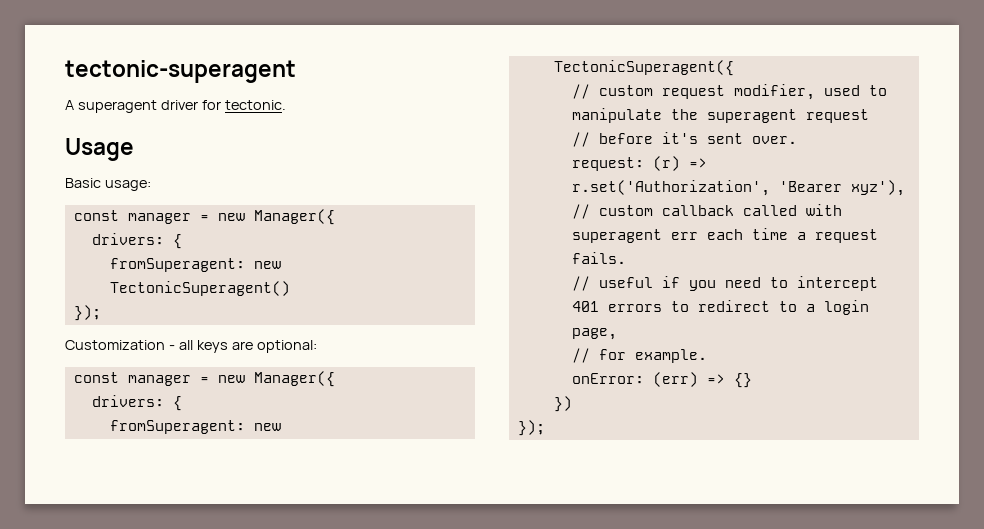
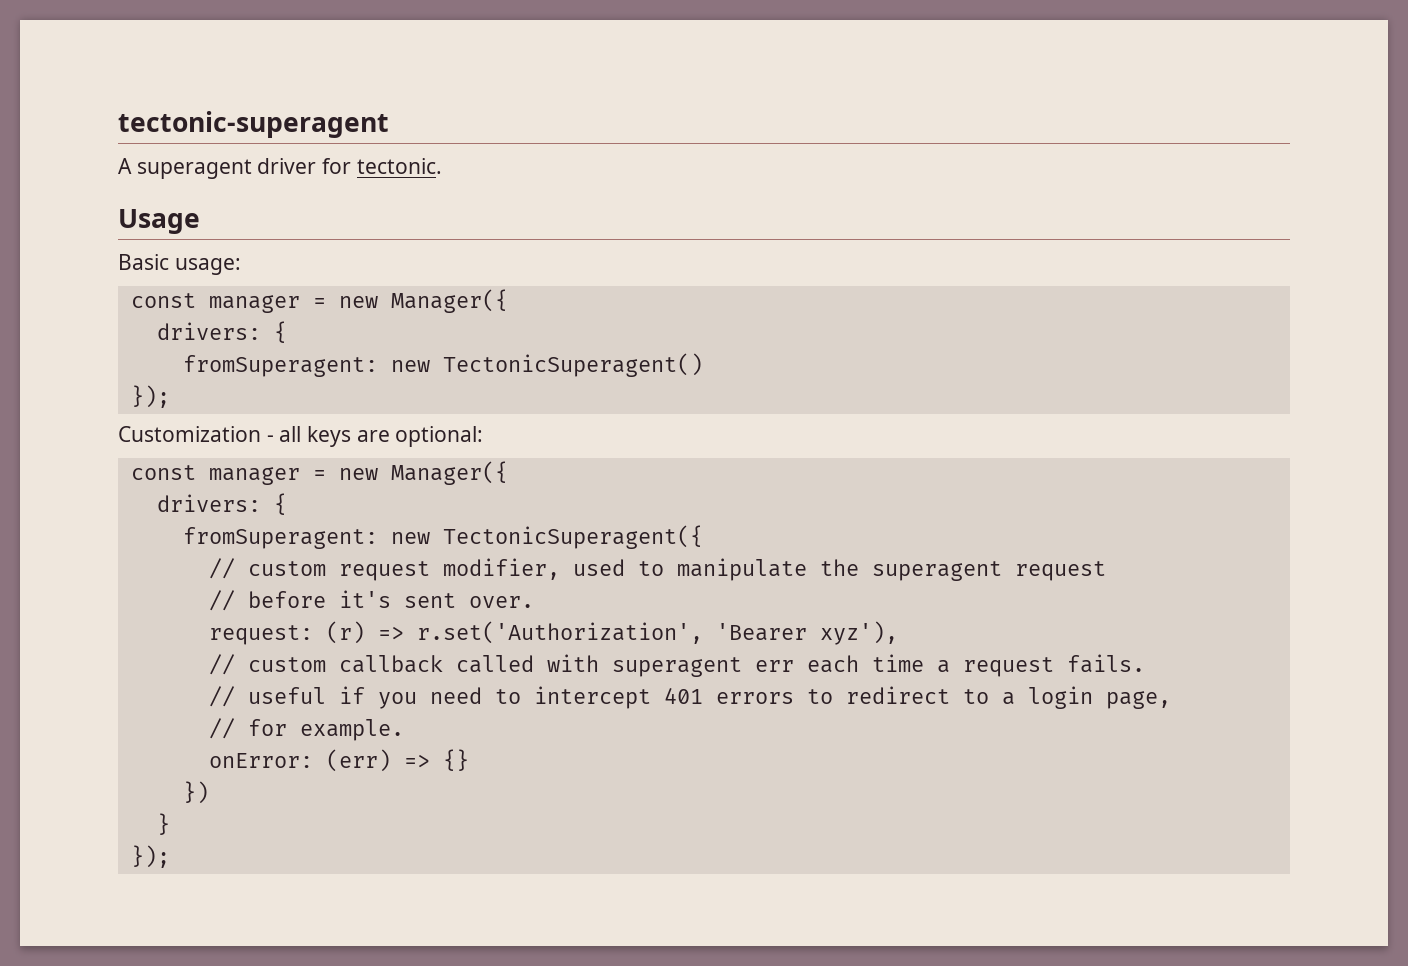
(572, 404) none -> [156,813,170,835] // }

